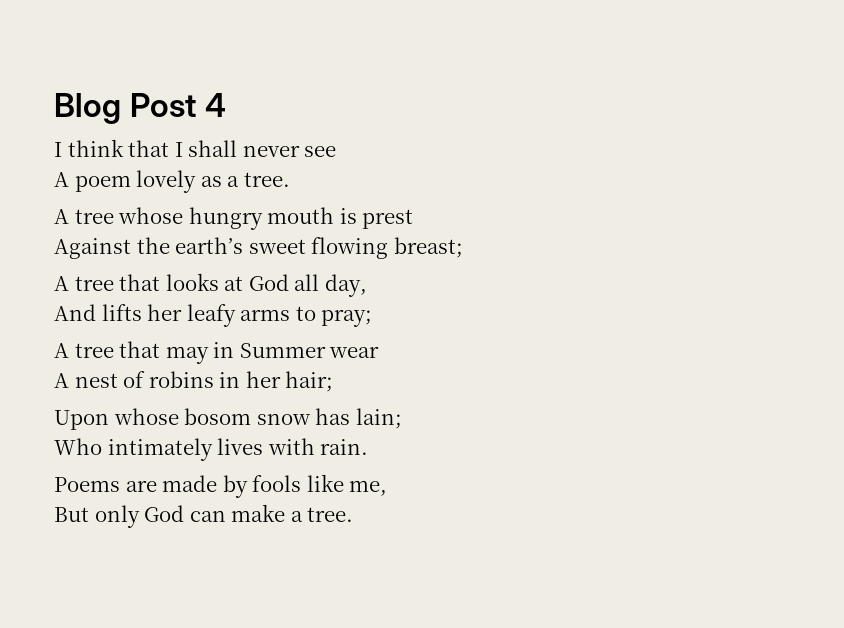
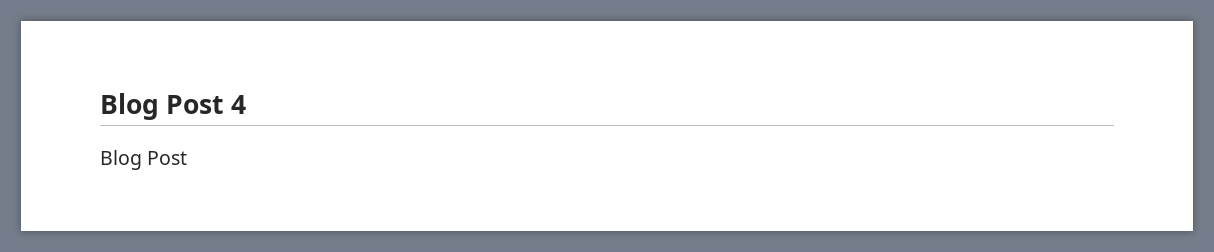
[54,139,337,157] [54,170,290,193] [54,207,414,230] [54,237,463,259] [54,273,367,297] [54,304,373,327] [54,341,380,364] [54,371,334,392] [54,408,402,430] [54,438,369,461] [54,474,388,498] [54,504,354,528] I think that I shall never see // A poem lovely as a tree. // A tree whose hungry mouth is prest // Against the earth’s sweet flowing breast; // A tree that looks at God all day, // And lifts her leafy arms to pray; // A tree that may in Summer wear // A nest of robins in her hair; // Upon whose bosom snow has lain; // Who intimately lives with rain. // Poems are made by fools like me, // But only God can make a tree. -> [100,150,188,170] Blog Post

